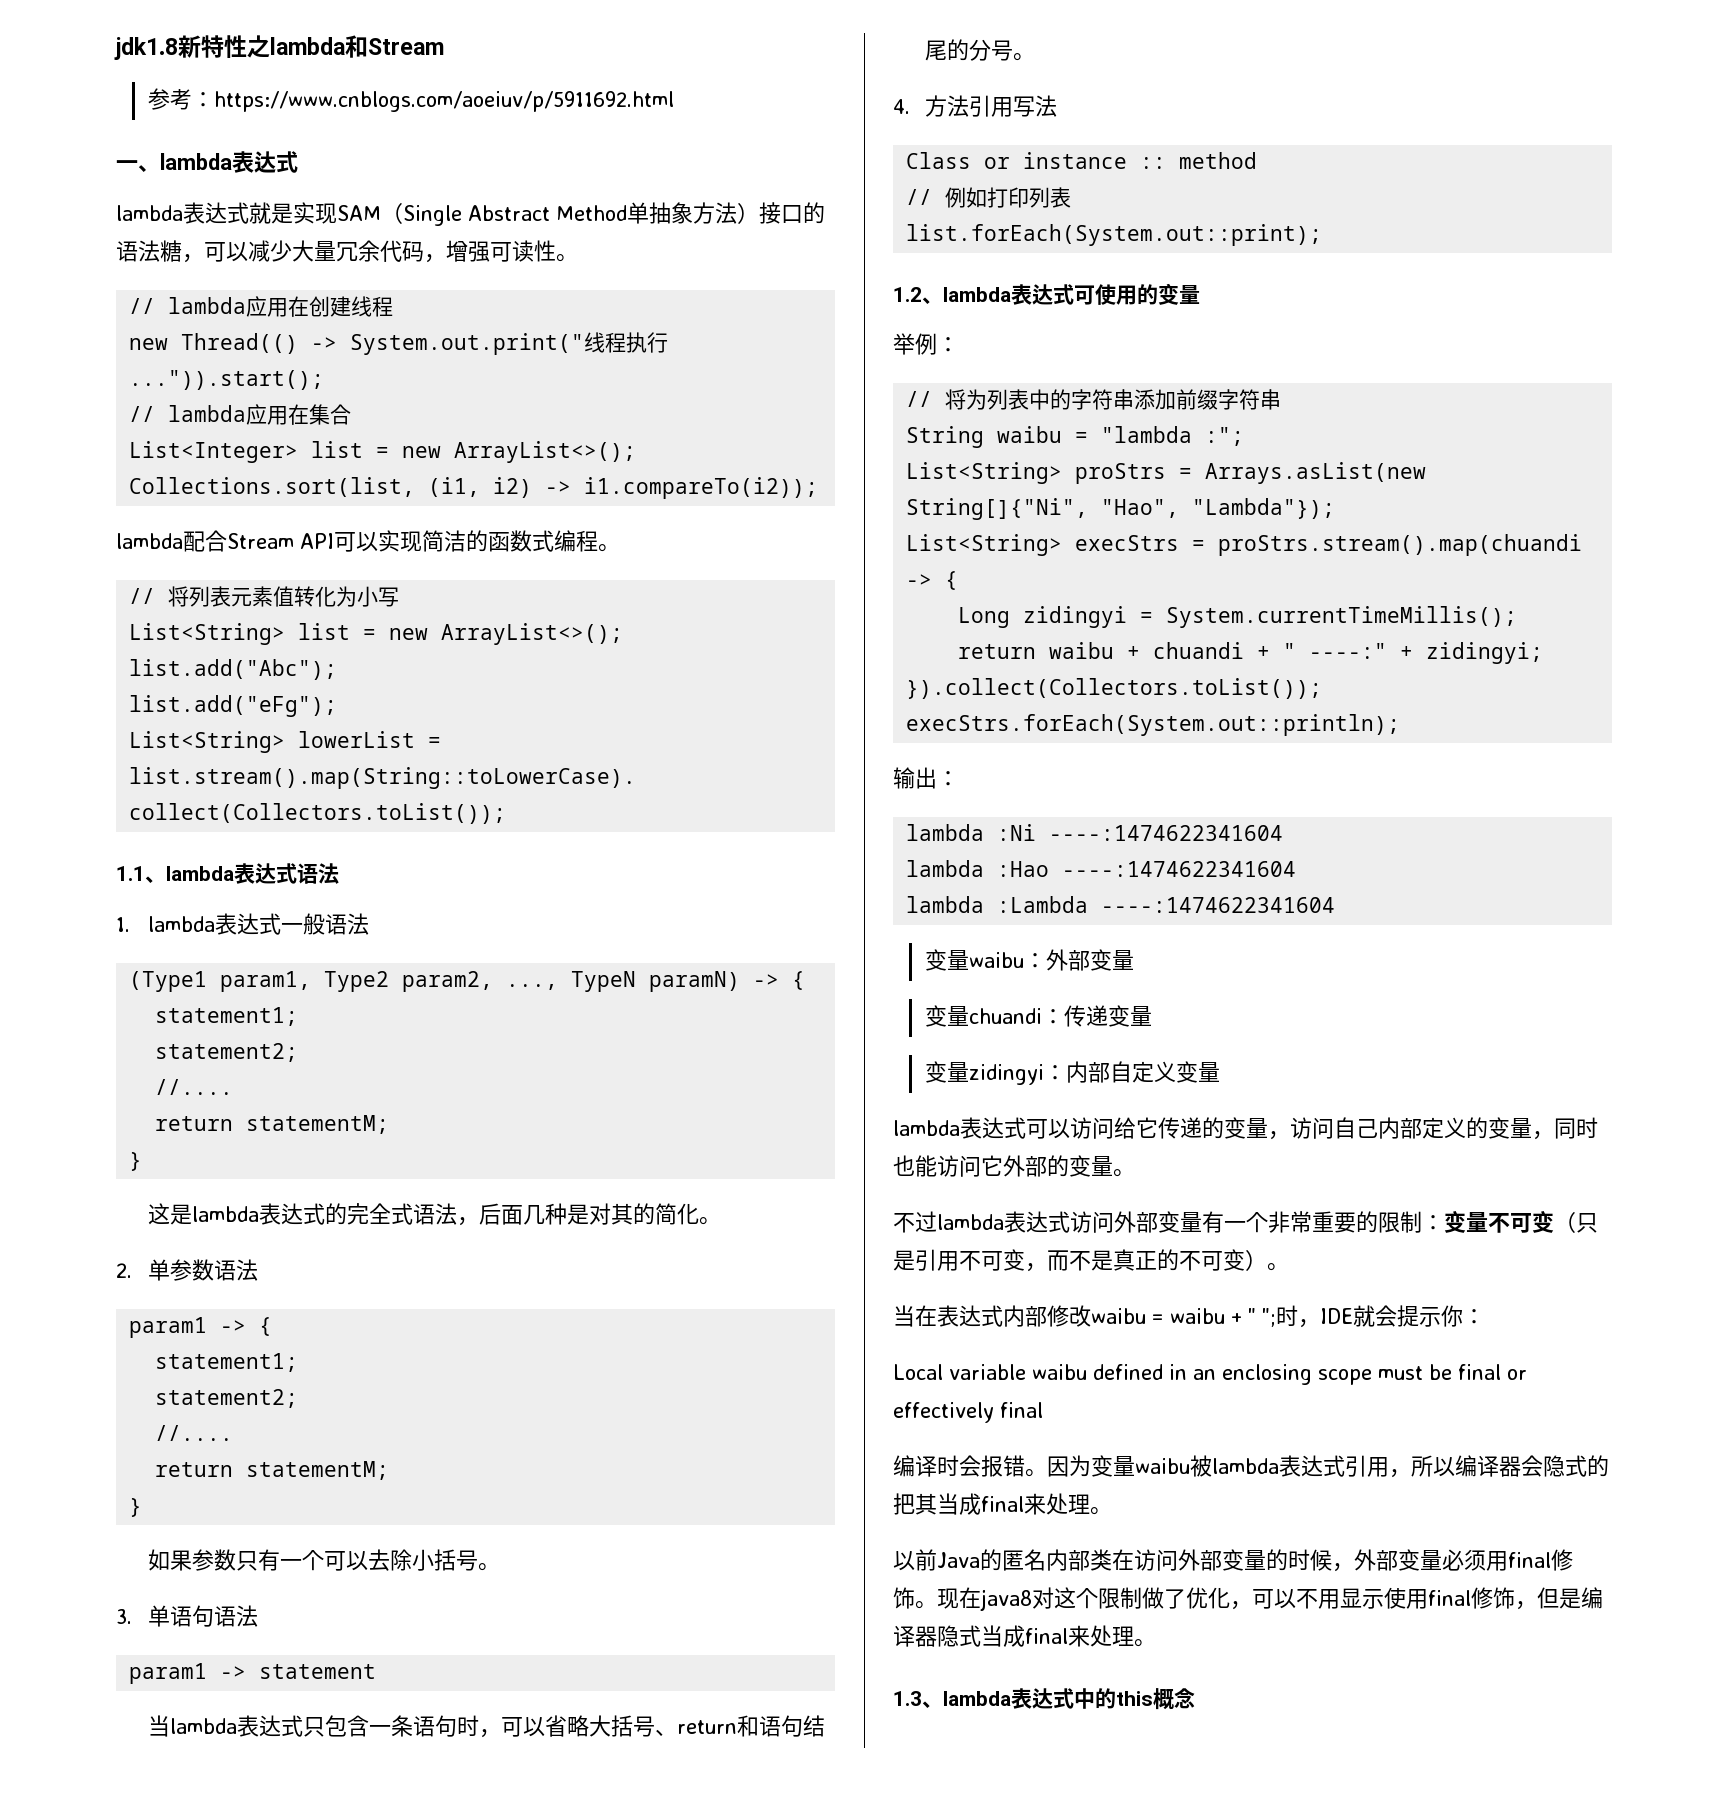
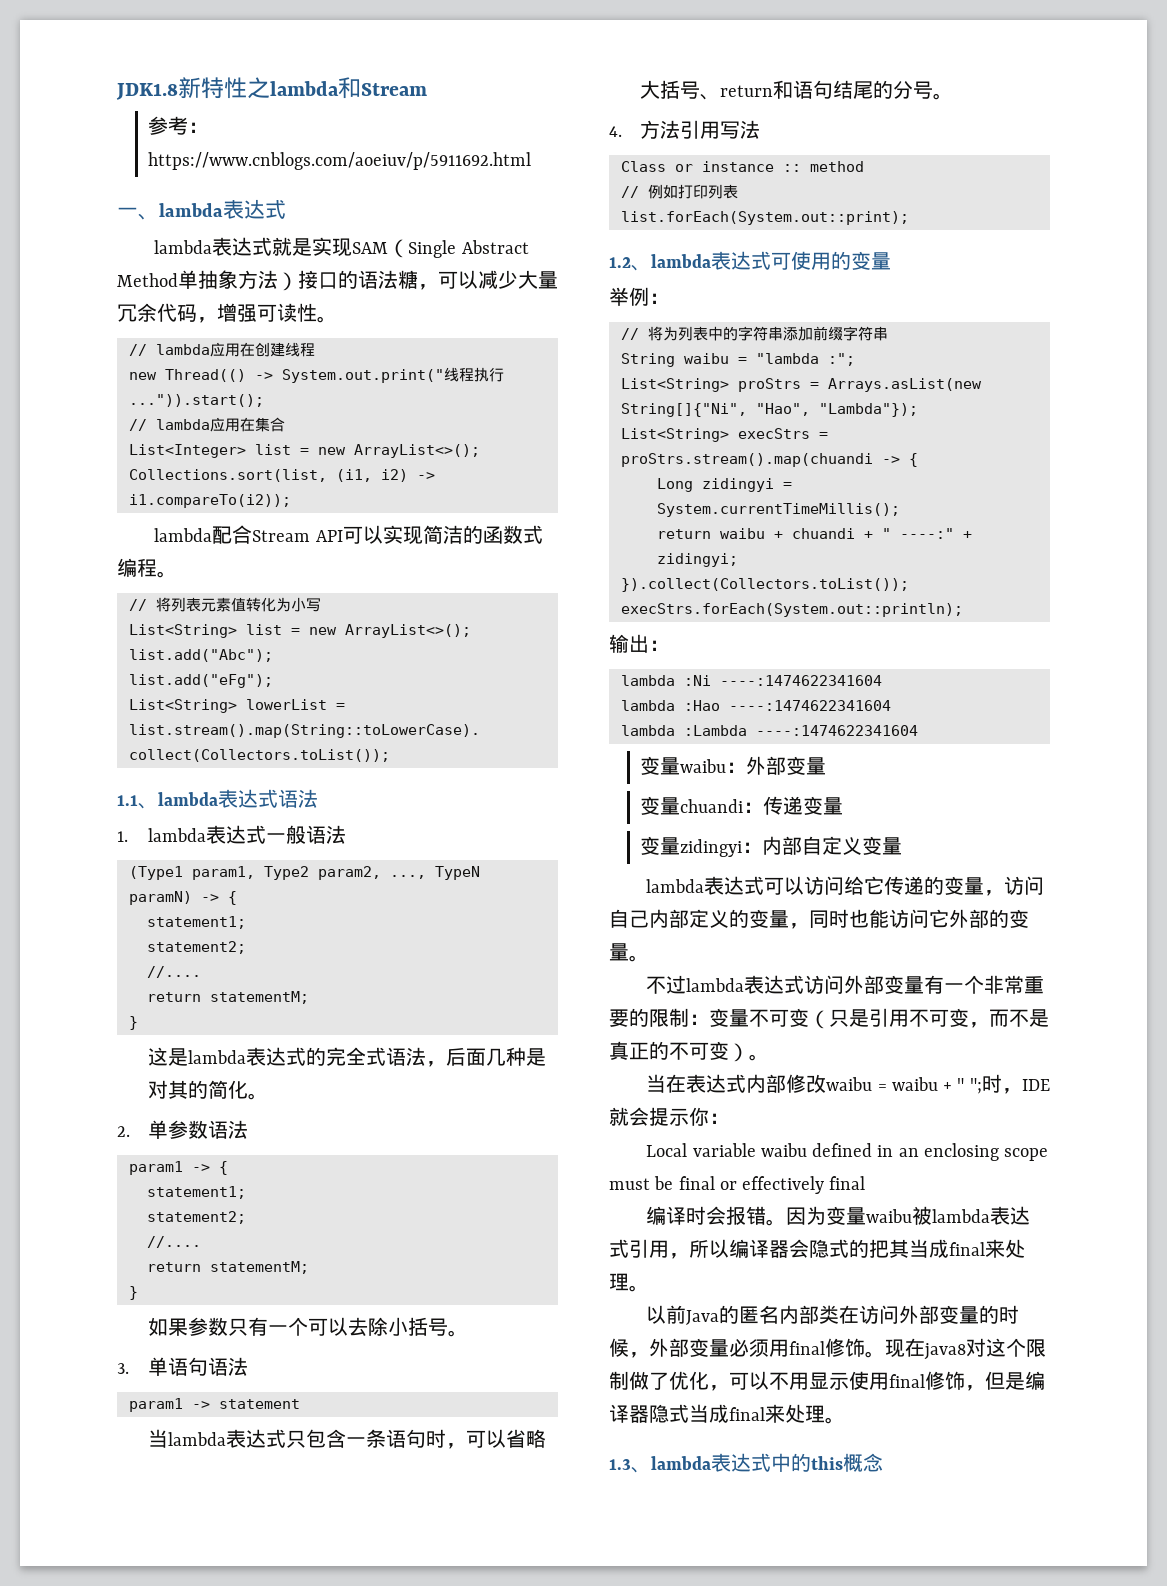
[114,37,178,60] jdk1.8 -> [116,83,178,100] JDK1.8

